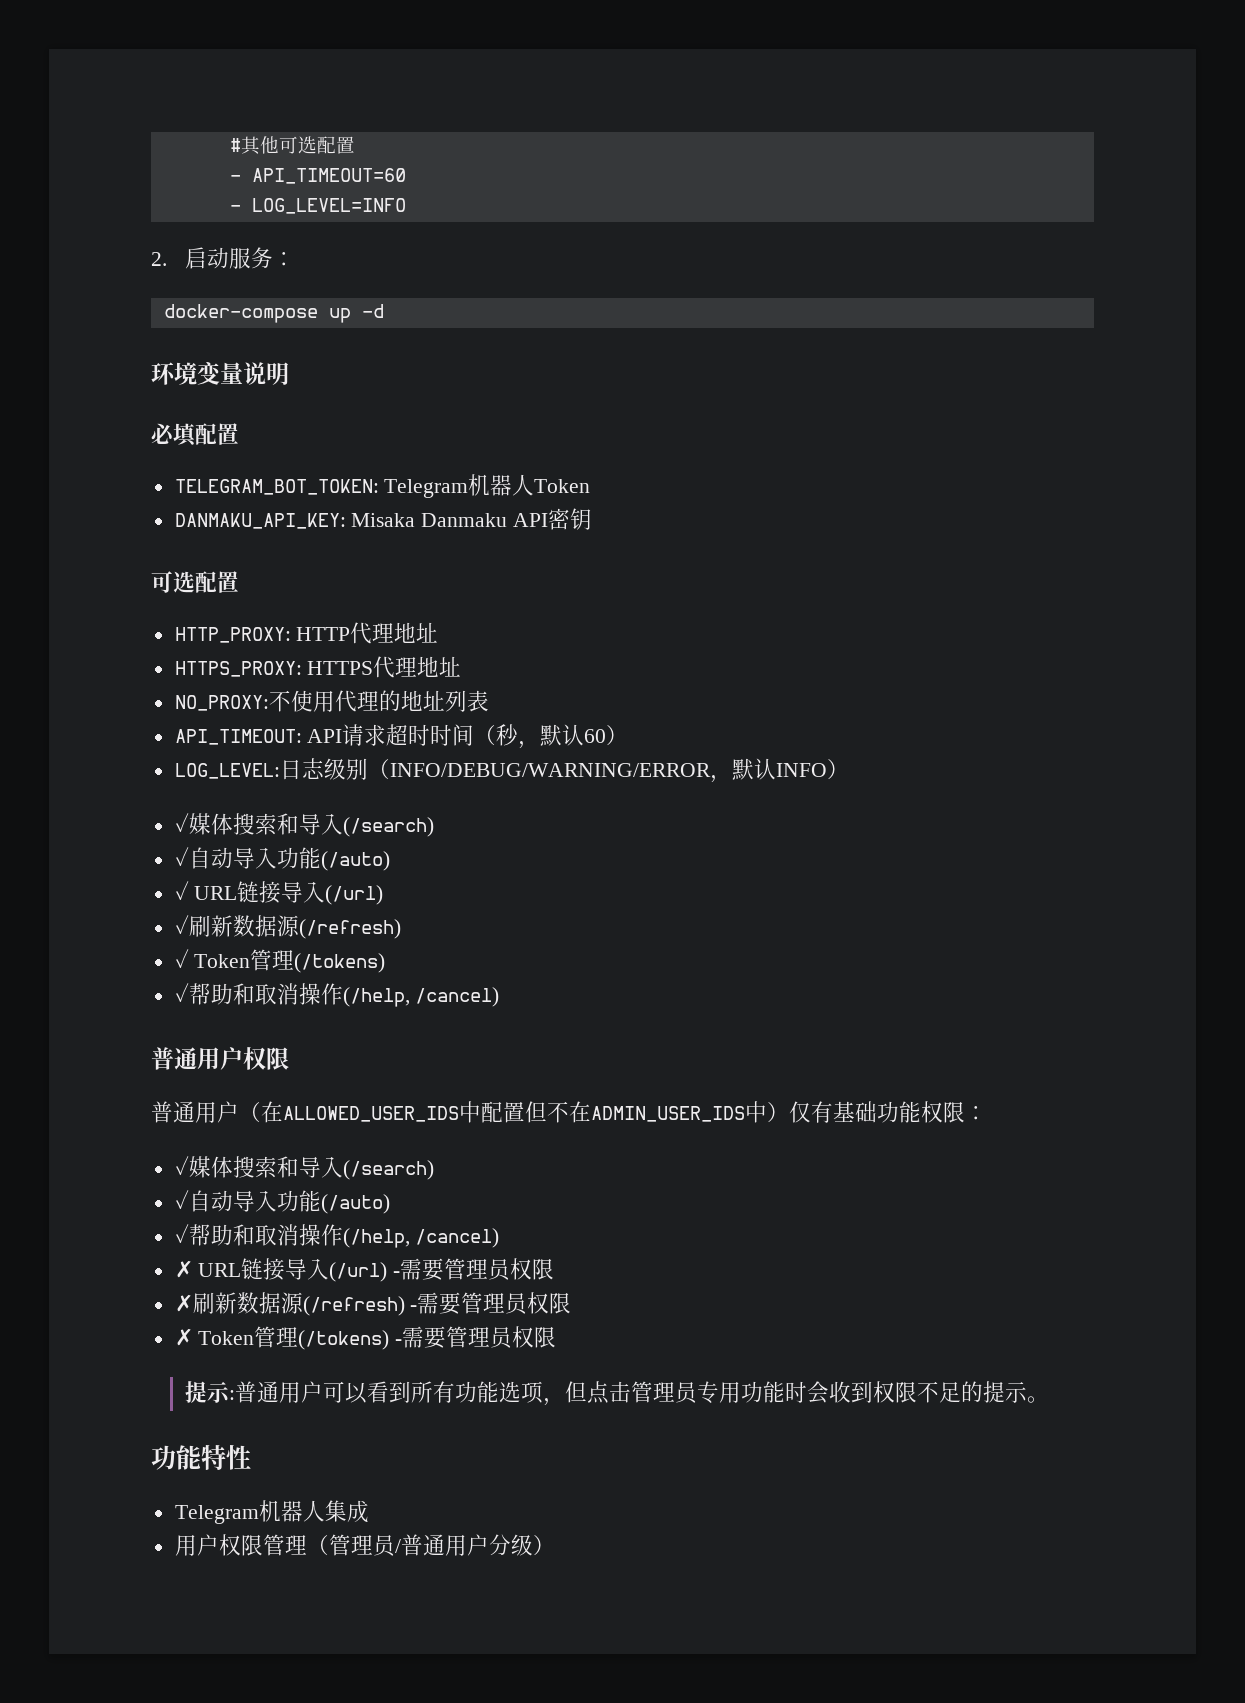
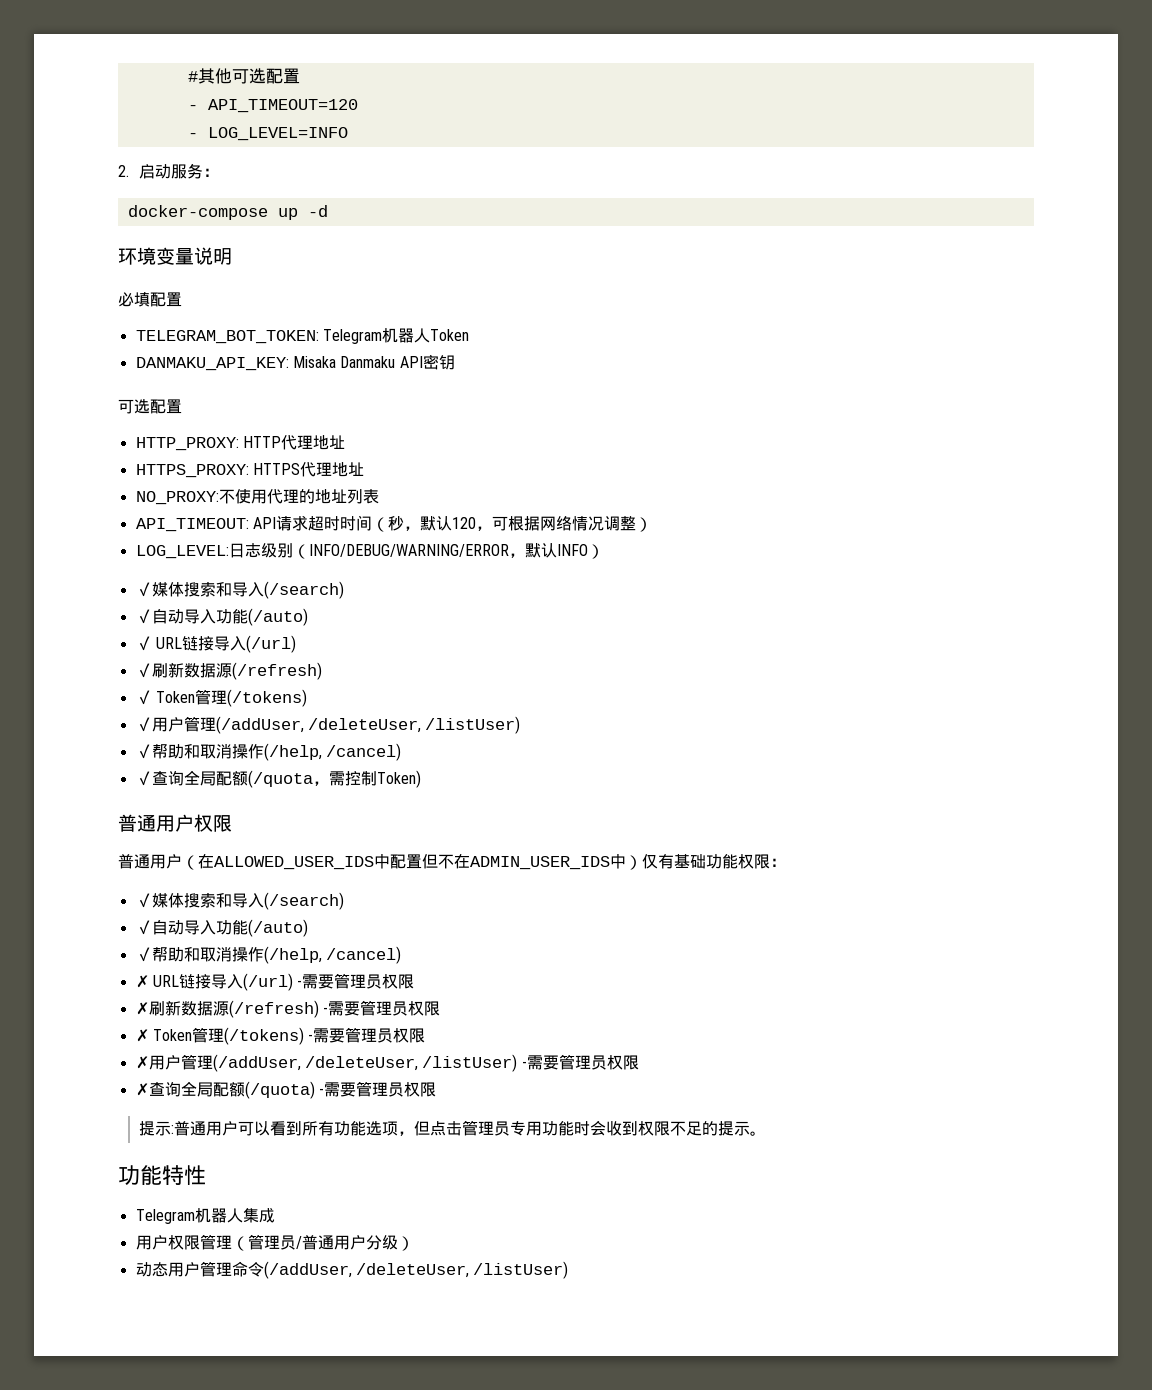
[251,168,406,184] API_TIMEOUT=60 -> [207,99,358,113] API_TIMEOUT=120
[584,729,607,743] 60 -> [451,516,636,531] 120，可根据网络情况调整
[174,983,500,1007] // ✓帮助和取消操作(/help, /cancel) -> [135,716,521,734] [135,743,401,761] [135,770,421,788] // ✓用户管理(/addUser, /deleteUser, /listUser) // ✓帮助和取消操作(/help, /cancel) // ✓查询全局配额(/quota，需控制Token)
(557, 1337) none -> [135,1054,639,1072] [135,1081,436,1099] // ✗用户管理(/addUser, /deleteUser, /listUser) -需要管理员权限 // ✗查询全局配额(/quota) -需要管理员权限
(555, 1545) none -> [135,1261,569,1279] // 动态用户管理命令(/addUser, /deleteUser, /listUser)

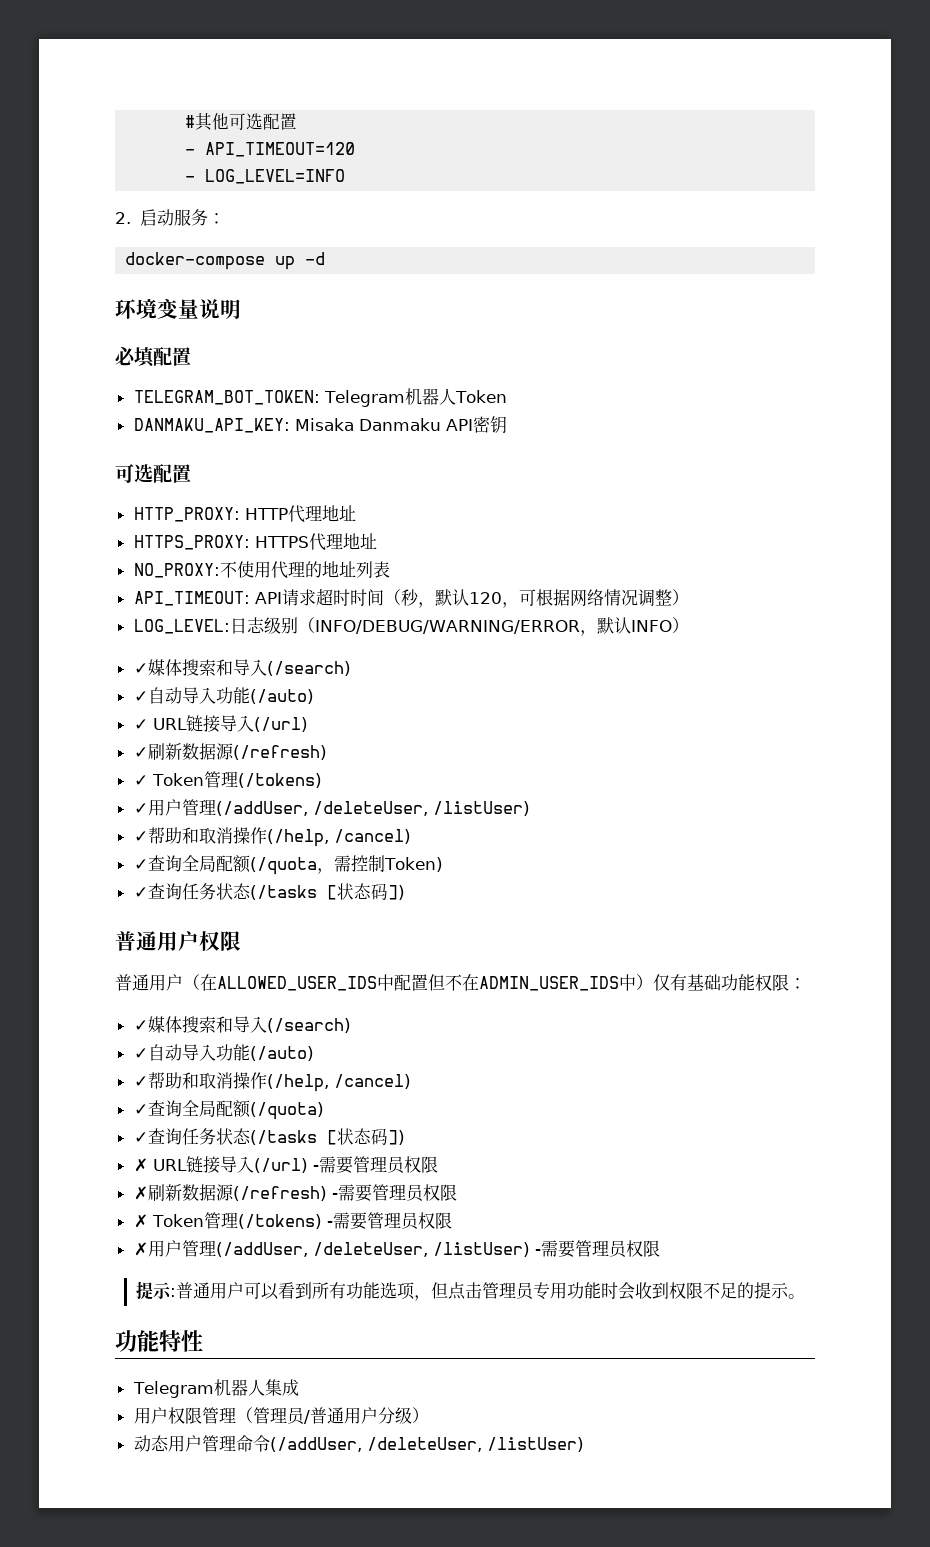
(421, 779) none -> [133,883,405,900] // ✓查询任务状态(/tasks [状态码])
(401, 955) none -> [133,1100,324,1120] [133,1128,405,1145] // ✓查询全局配额(/quota) // ✓查询任务状态(/tasks [状态码])
[135,1081,436,1099] // ✗查询全局配额(/quota) -需要管理员权限 -> (660, 1248) none

